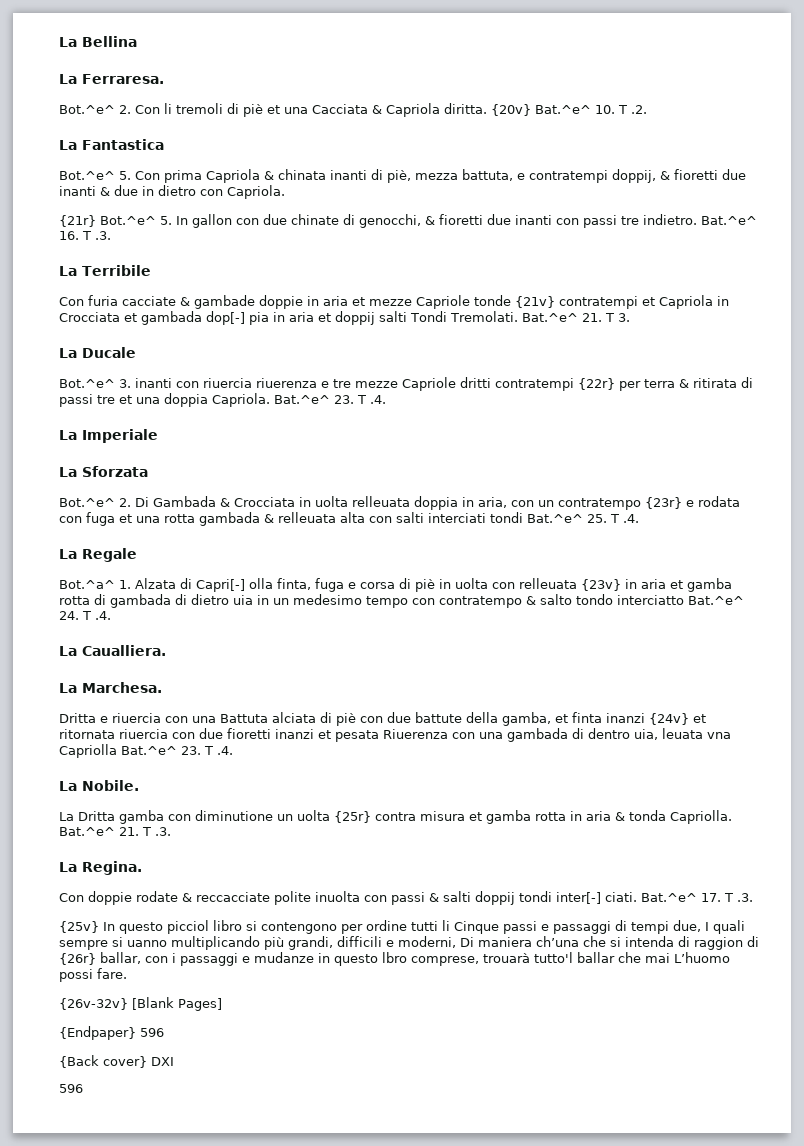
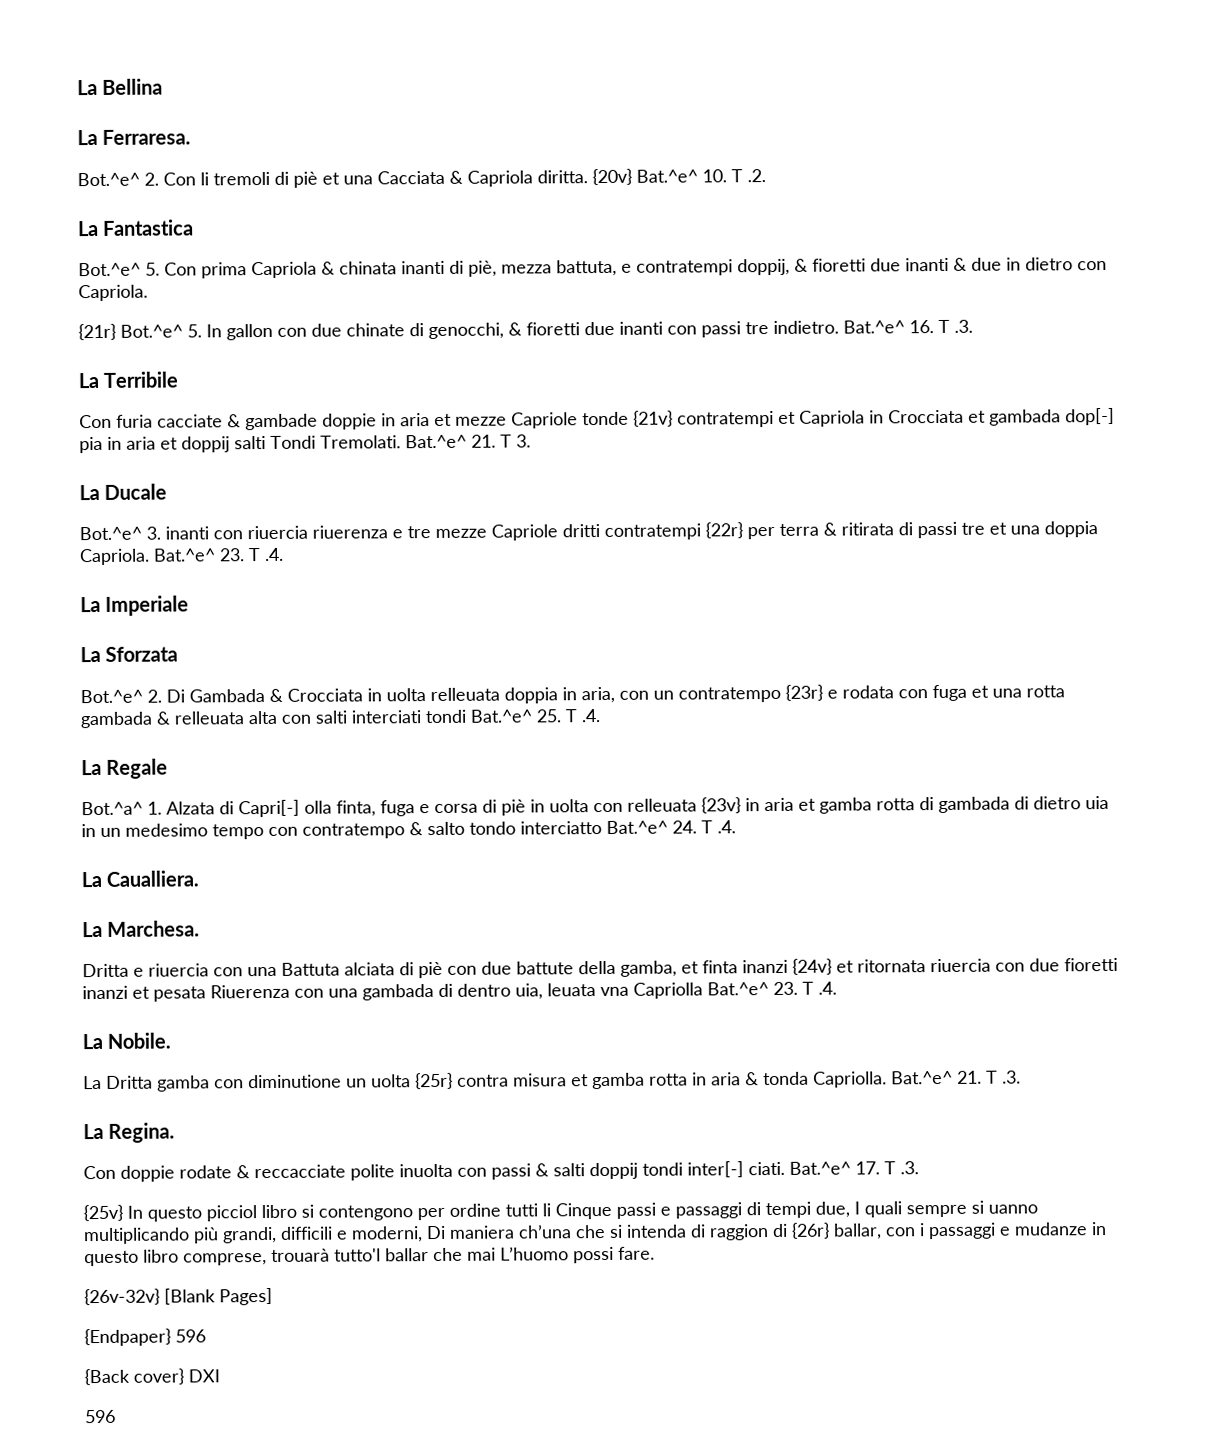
[382,952,407,963] lbro -> [143,1249,179,1263] libro

